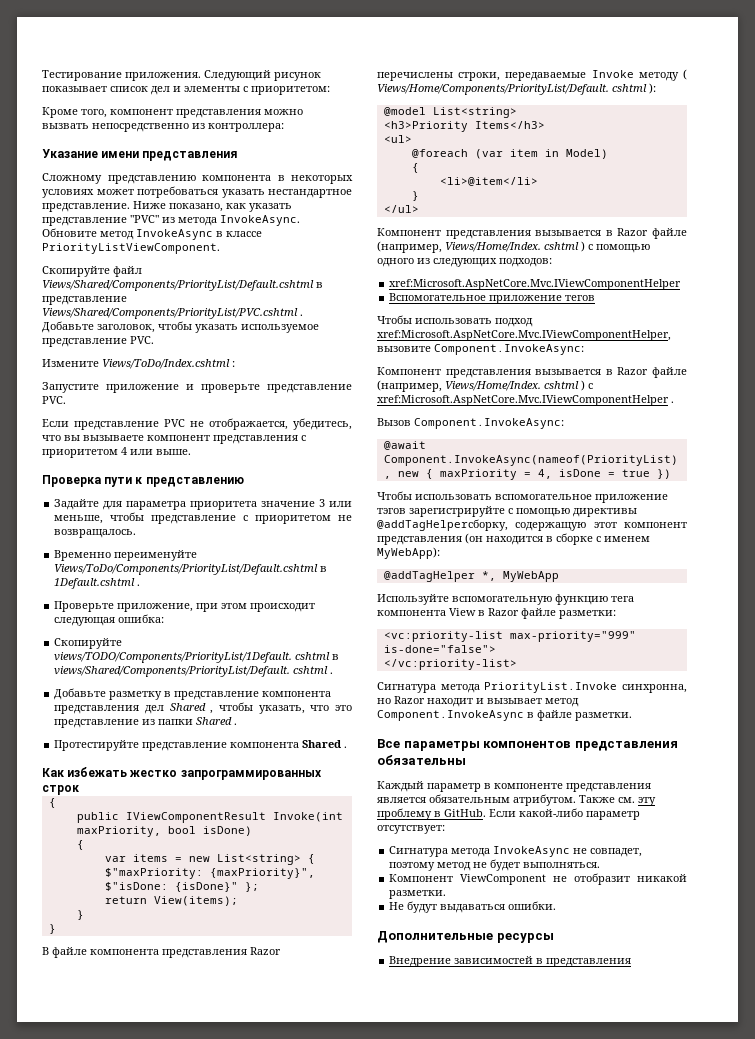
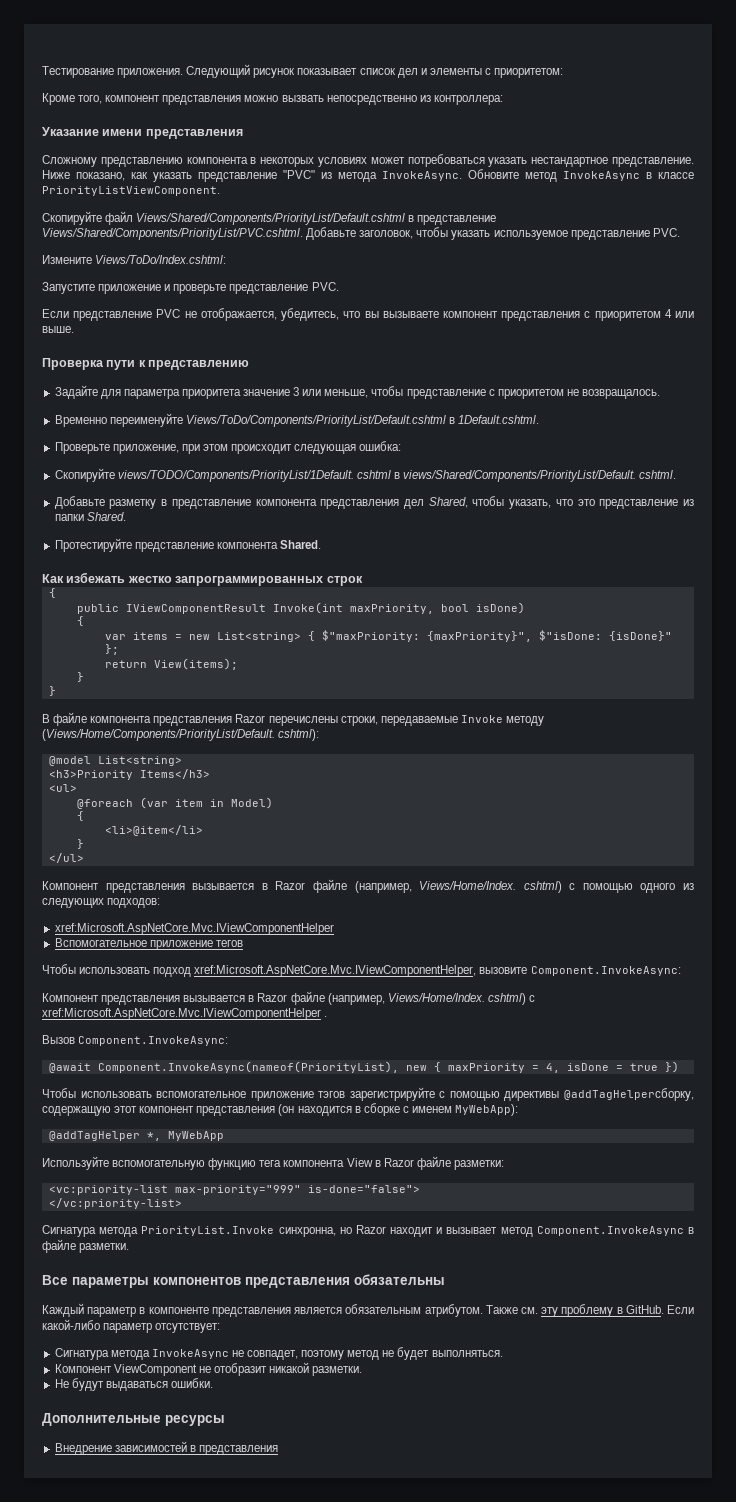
[42,308,303,319] Views/Shared/Components/PriorityList/PVC.cshtml . -> [42,228,303,240] Views/Shared/Components/PriorityList/PVC.cshtml.
[102,359,235,369] Views/ToDo/Index.cshtml : -> [95,255,227,264] Views/ToDo/Index.cshtml:
[54,578,141,589] 1Default.cshtml . -> [458,415,540,424] 1Default.cshtml.
[293,666,334,674] cshtml . -> [639,470,677,479] cshtml.
[169,703,214,714] Shared , -> [428,497,468,508] Shared,
[196,717,238,725] Shared . -> [86,512,126,521] Shared.
[302,740,348,748] Shared . -> [279,540,321,549] Shared.
[683,69,687,80] [377,83,656,95] ( Views/Home/Components/PriorityList/Default. cshtml ): -> [42,729,320,741] (Views/Home/Components/PriorityList/Default. cshtml):
[544,241,585,252] cshtml ) -> [523,881,562,893] cshtml)
[544,380,585,391] cshtml ) -> [487,993,526,1005] cshtml)

